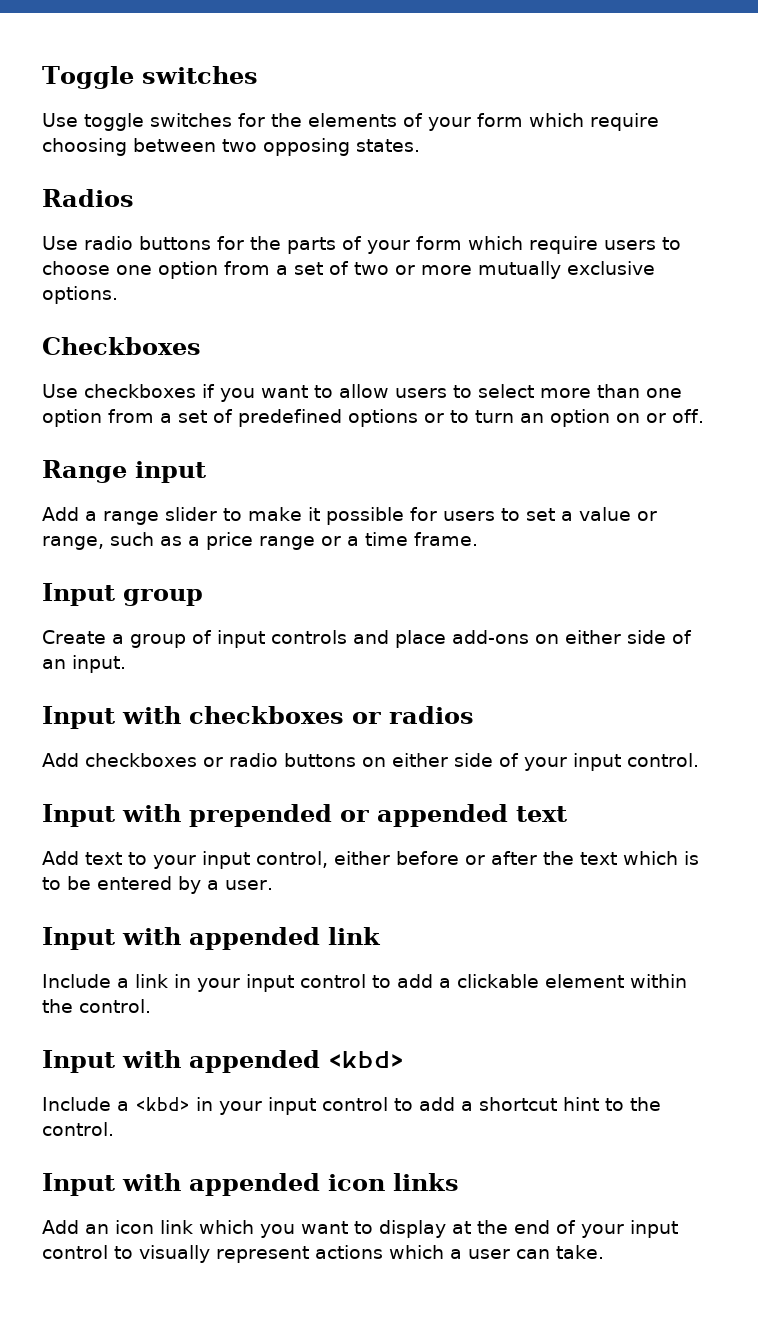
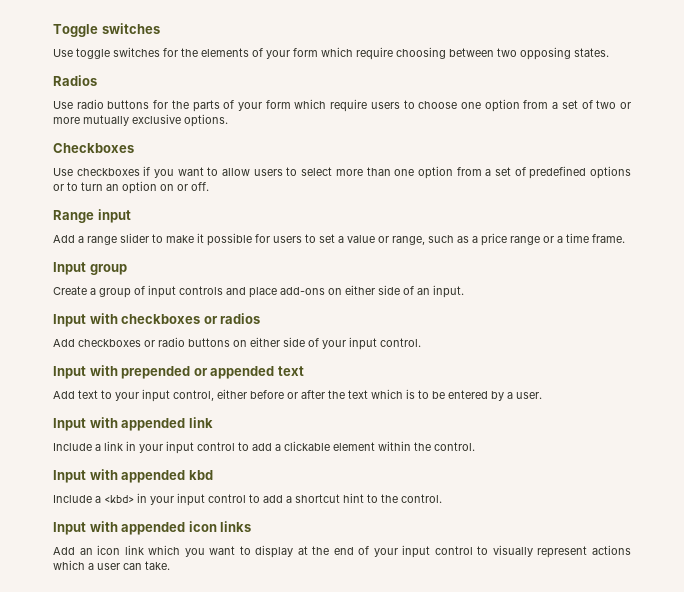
[328,1051,404,1068] <kbd> -> [188,470,213,480] kbd

